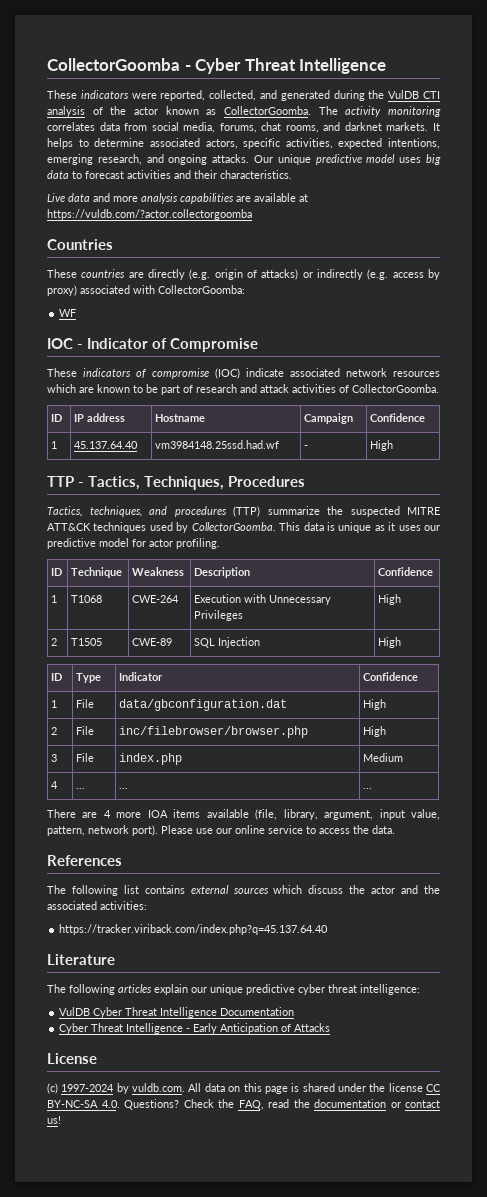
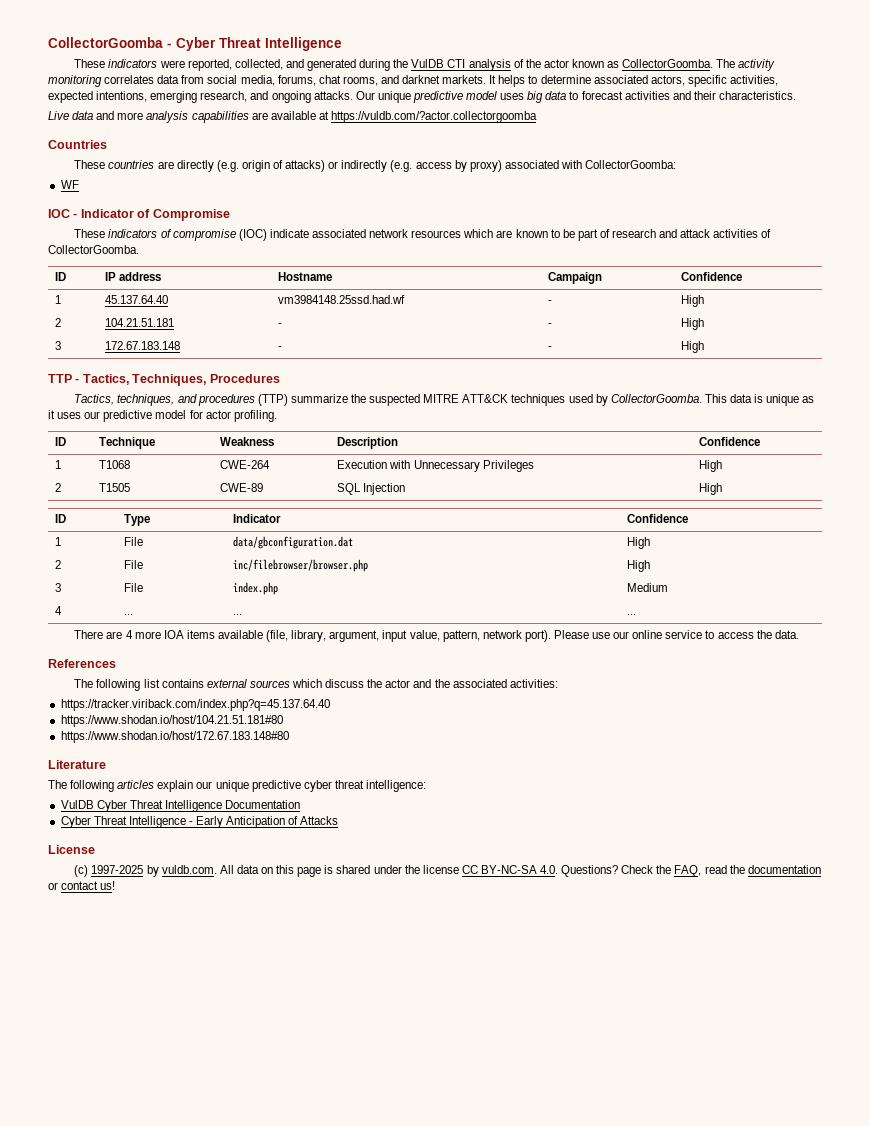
(394, 445) none -> [55,318,62,327] [105,318,175,327] [278,323,283,327] [548,323,553,327] [681,318,705,330] [55,341,62,350] [105,341,181,350] [278,346,283,350] [548,346,553,350] [681,341,705,353] // 2 | 104.21.51.181 | - | - | High // 3 | 172.67.183.148 | - | - | High
(329, 929) none -> [60,715,283,727] [60,731,289,743] // https://www.shodan.io/host/104.21.51.181#80 // https://www.shodan.io/host/172.67.183.148#80
[61,1084,115,1092] 1997-2024 -> [91,865,144,874] 1997-2025

